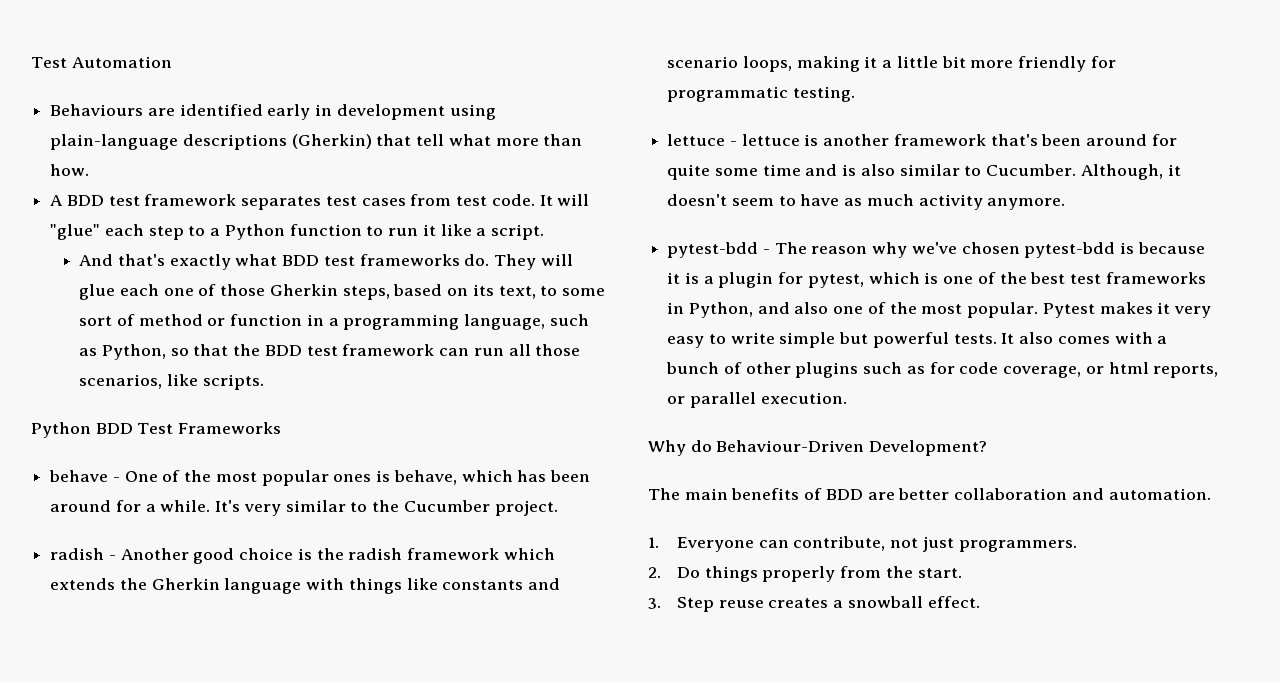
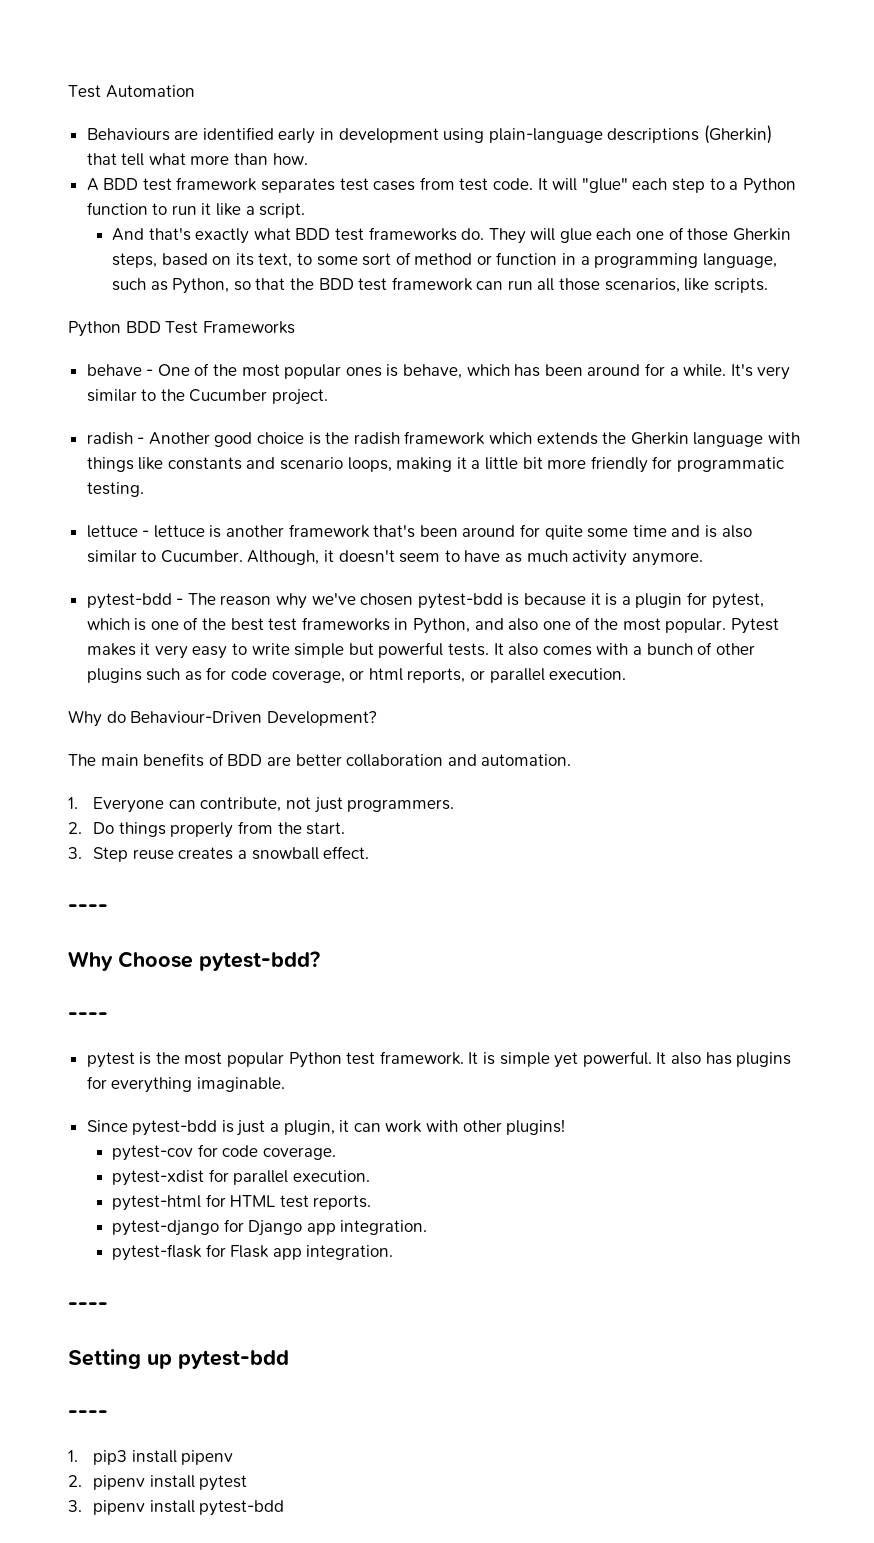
(980, 602) none -> [68,904,108,913] [68,951,320,971] [68,1012,108,1021] [86,1051,792,1068] [86,1076,285,1093] [86,1119,566,1136] [111,1144,336,1161] [111,1169,370,1186] [111,1194,372,1211] [111,1219,428,1236] [111,1244,394,1261] [68,1302,108,1311] [68,1349,289,1369] [68,1410,108,1419] [68,1450,234,1465] [68,1475,248,1491] [68,1500,285,1516] // ---- // Why Choose pytest-bdd? // ---- // pytest is the most popular Python test framework. It is simple yet powerful. It also has plugins for everything imaginable. // Since pytest-bdd is just a plugin, it can work with other plugins! // pytest-cov for code coverage. // pytest-xdist for parallel execution. // pytest-html for HTML test reports. // pytest-django for Django app integration. // pytest-flask for Flask app integration. // ---- // Setting up pytest-bdd // ---- // 1. pip3 install pipenv // 2. pipenv install pytest // 3. pipenv install pytest-bdd

